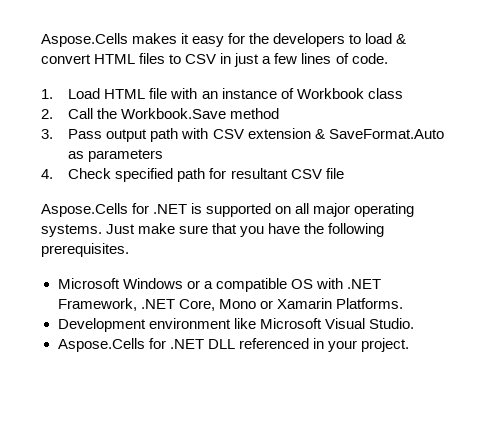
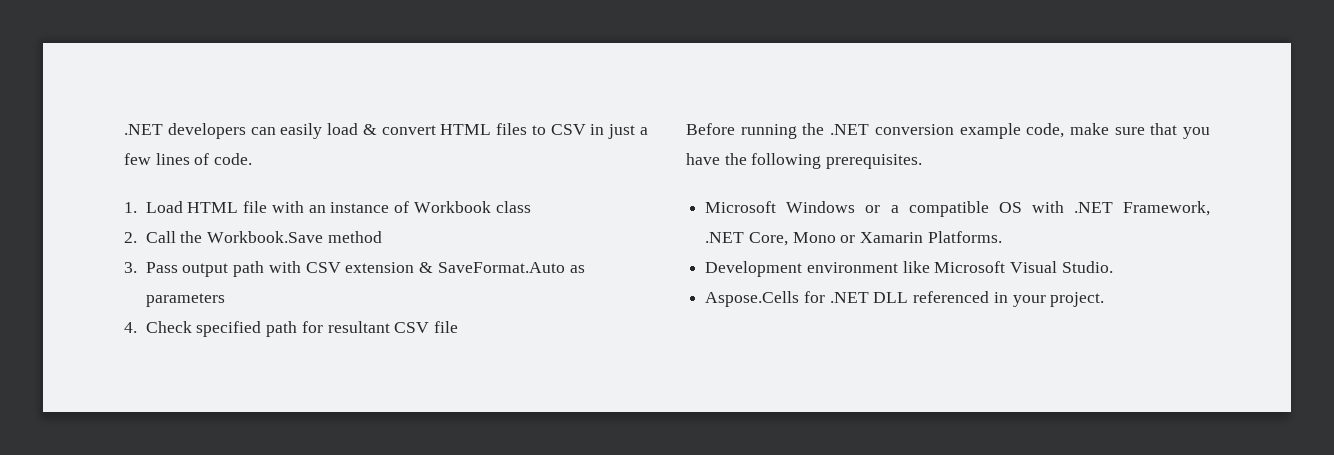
[41,33,362,47] Aspose.Cells makes it easy for the developers to -> [124,123,323,139] .NET developers can easily
[41,203,415,217] [41,224,136,237] Aspose.Cells for .NET is supported on all major operating systems. Just -> [686,123,1065,139] Before running the .NET conversion example code,

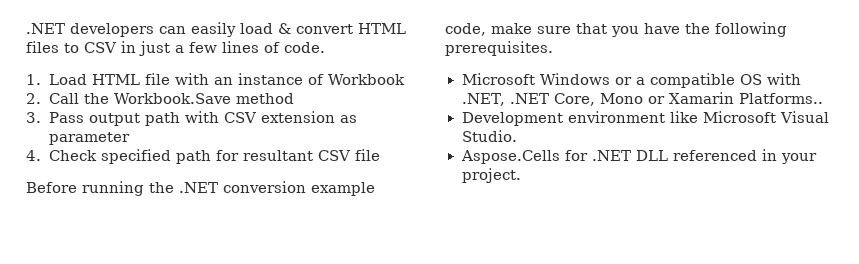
[495,201,531,213] class -> (406, 79) none
[419,262,585,273] [145,293,225,307] & SaveFormat.Auto as parameters -> [339,115,357,123] [48,132,130,145] as parameter
[1073,201,1210,216] .NET Framework, -> [461,93,506,106] .NET,
[927,231,1002,243] Platforms. -> [739,93,824,104] Platforms..

